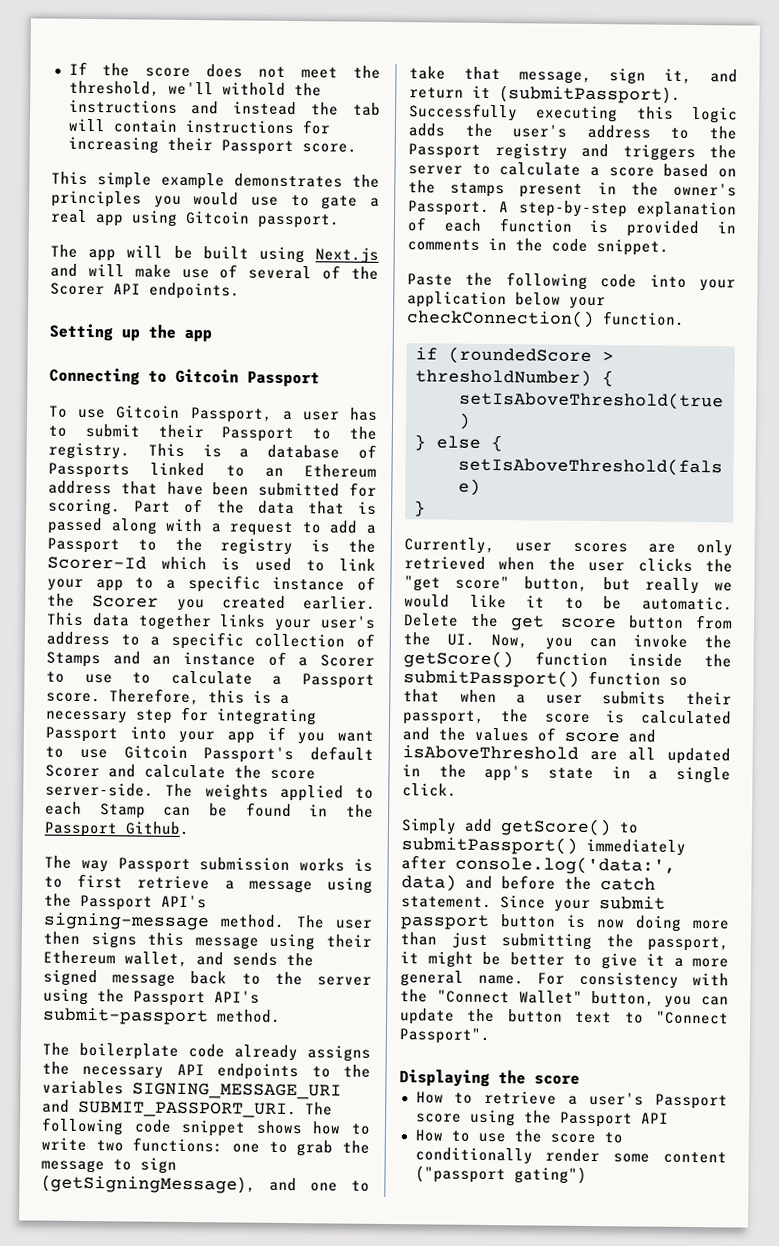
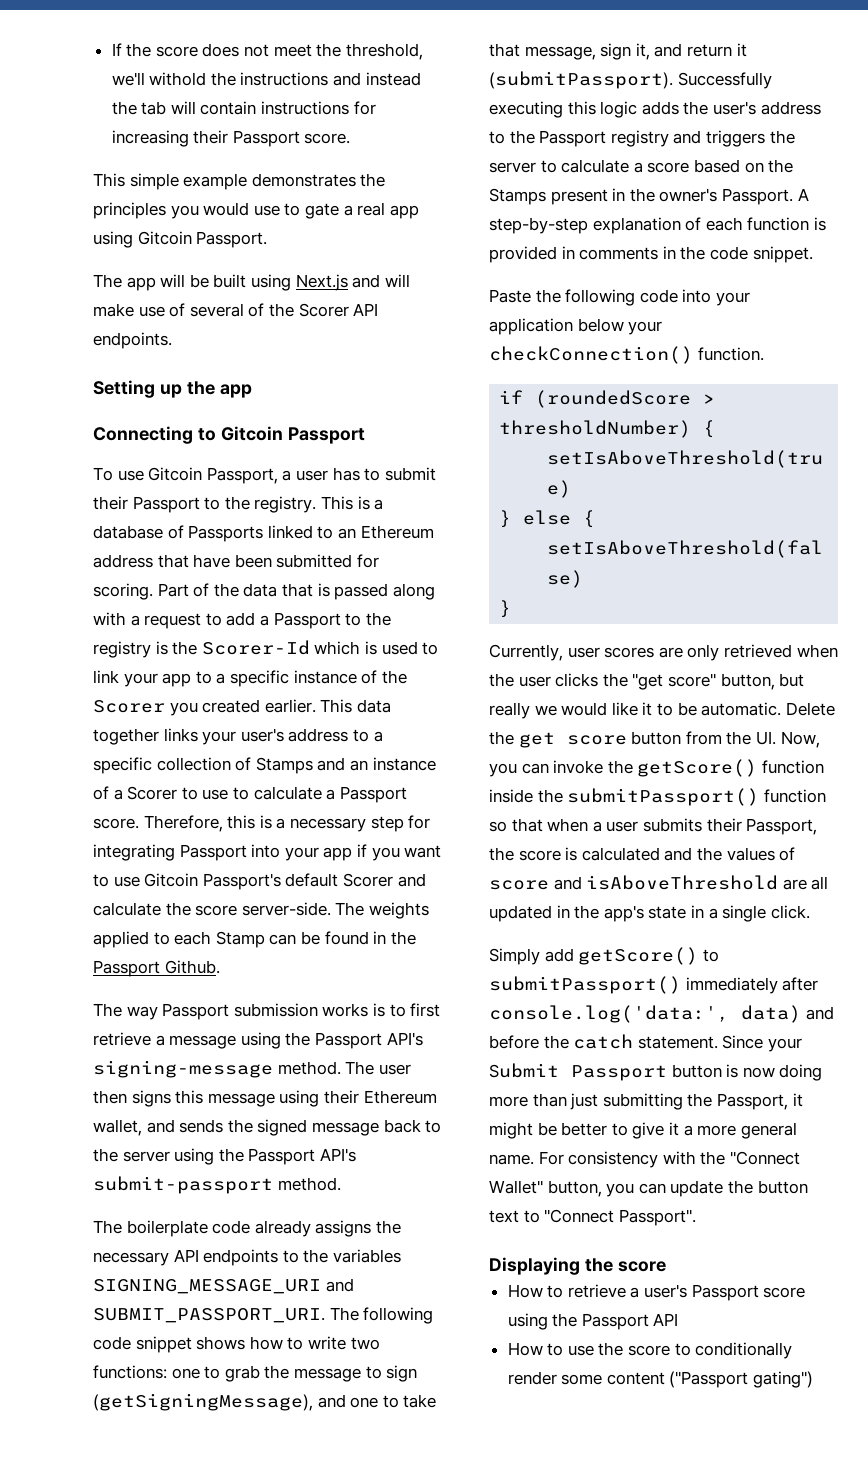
[257,213,340,229] passport. -> [196,231,268,248] Passport.
[450,182,506,198] stamps -> [489,188,546,205] Stamps
[402,710,485,725] passport, -> [746,818,818,835] Passport,
[599,896,666,910] [400,914,490,931] submit passport -> [489,1063,667,1081] Submit Passport
[647,936,729,952] passport, -> [716,1093,788,1110] Passport,
[414,1165,506,1184] ("passport -> [669,1371,749,1388] ("Passport

